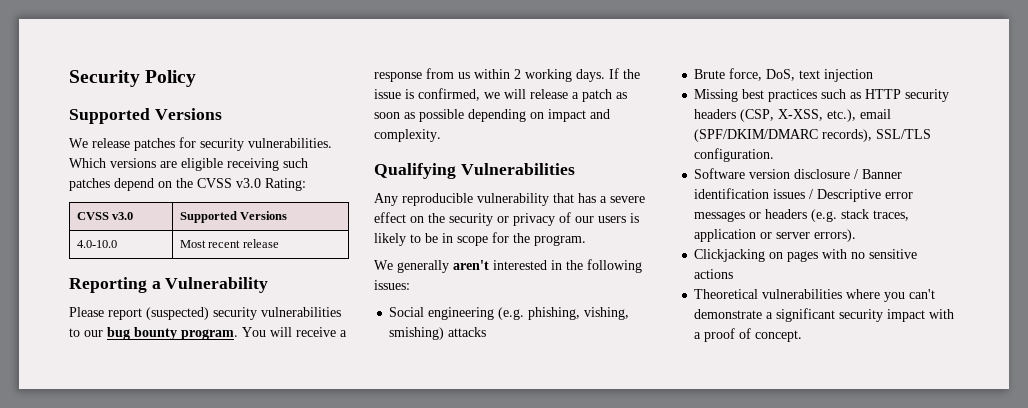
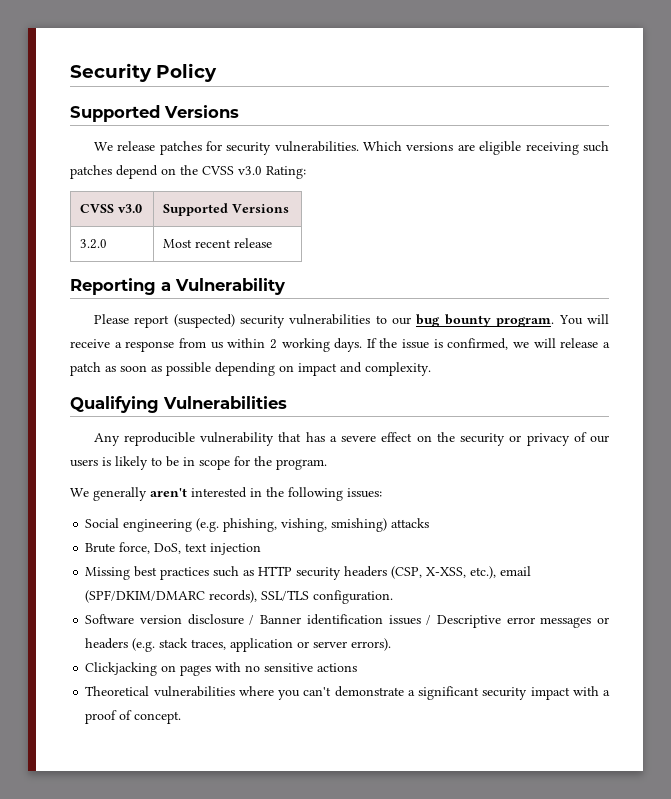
[76,240,117,248] 4.0-10.0 -> [79,239,107,249] 3.2.0

